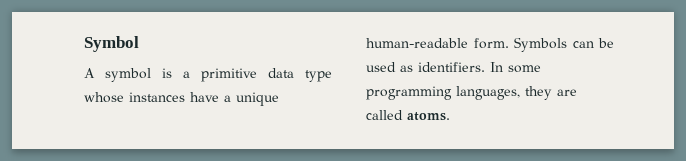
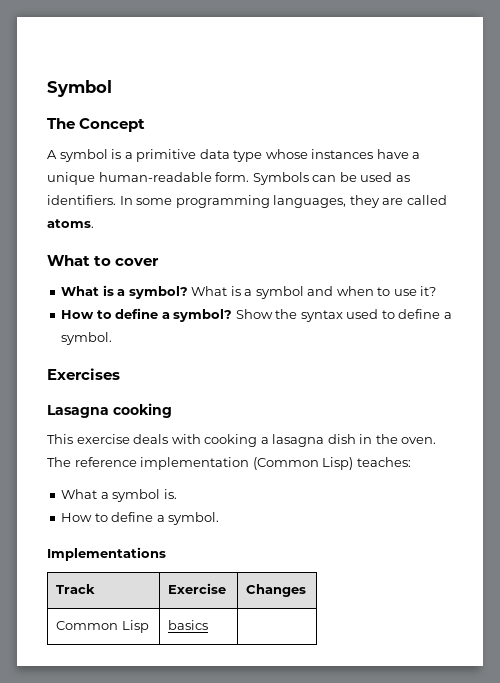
(139, 44) none -> [47,118,146,132] // The Concept
(450, 116) none -> [47,255,160,266] [61,285,437,299] [61,308,452,322] [61,332,113,345] [47,368,120,380] [47,403,172,418] [47,434,437,447] [47,457,411,470] [61,489,177,502] [61,512,220,525] [47,547,166,561] [56,584,96,594] [168,583,227,594] [246,584,307,597] [56,620,149,633] [168,620,209,630] // What to cover // What is a symbol? What is a symbol and when to use it? // How to define a symbol? Show the syntax used to define a symbol. // Exercises // Lasagna cooking // This exercise deals with cooking a lasagna dish in the oven. The reference implementation (Common Lisp) teaches: // What a symbol is. // How to define a symbol. // Implementations // Track | Exercise | Changes // Common Lisp | basics |

